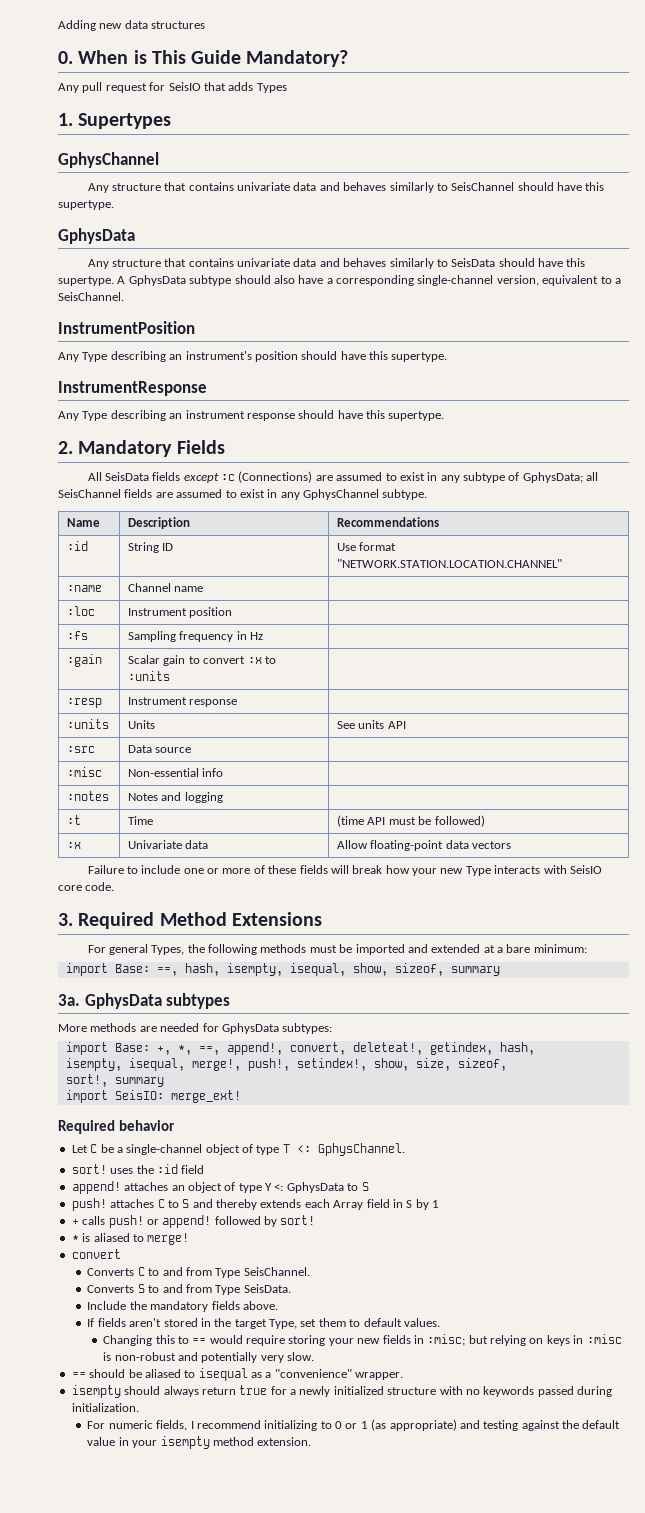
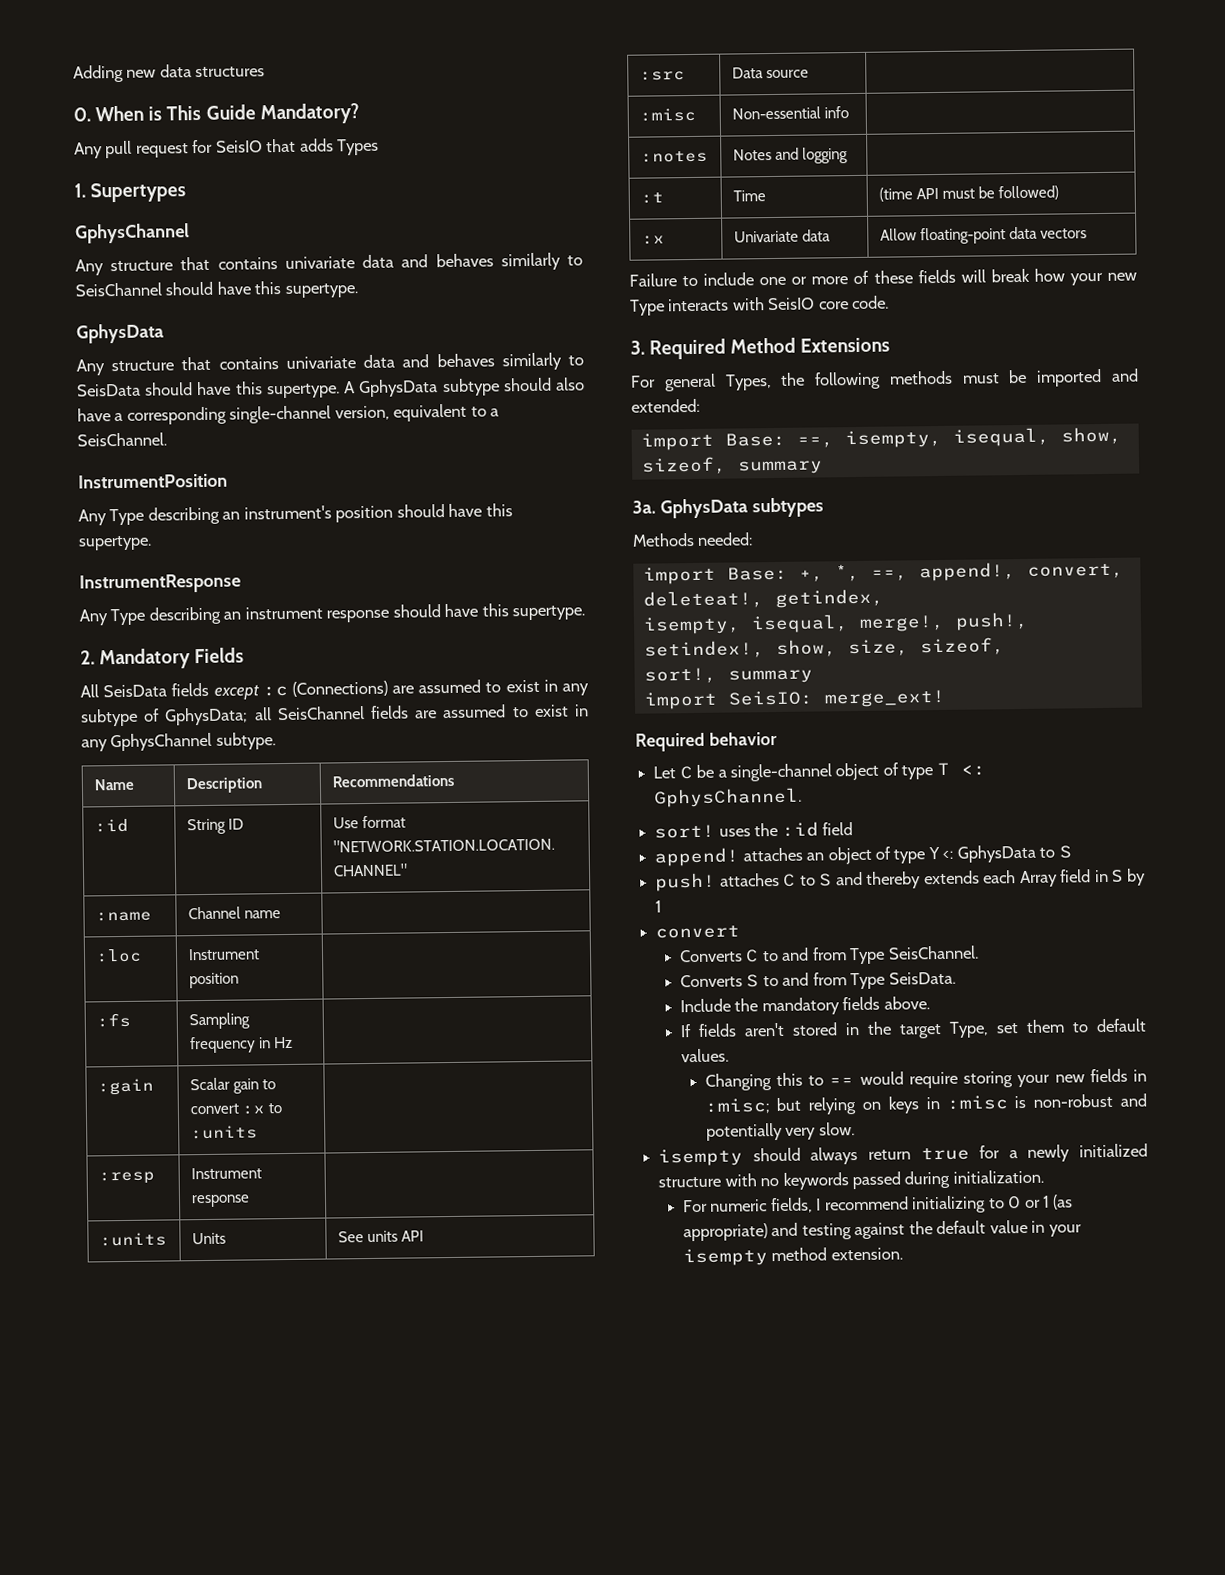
[431,944,587,953] extended at a bare minimum: -> [631,398,700,413] extended:
[184,963,220,976] hash, -> (834, 442) none
[58,1023,333,1034] More methods are needed for GphysData subtypes: -> [632,532,754,547] Methods needed:
[499,1042,535,1055] hash, -> (884, 598) none
[71,1215,316,1228] [71,1233,190,1245] // + calls push! or append! followed by sort! // * is aliased to merge! -> (663, 906) none
[71,1368,404,1381] // == should be aliased to isequal as a "convenience" wrapper. -> (855, 1129) none

